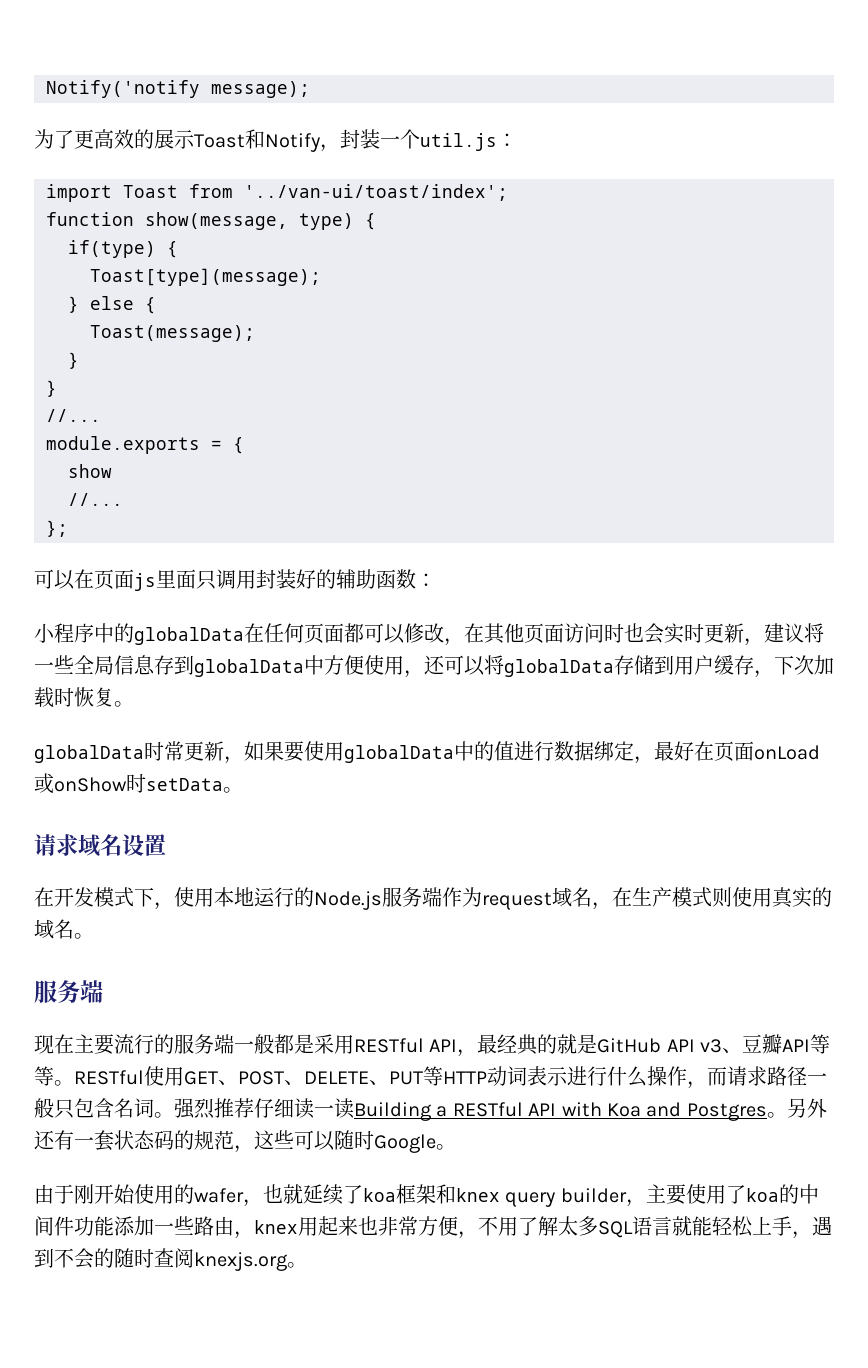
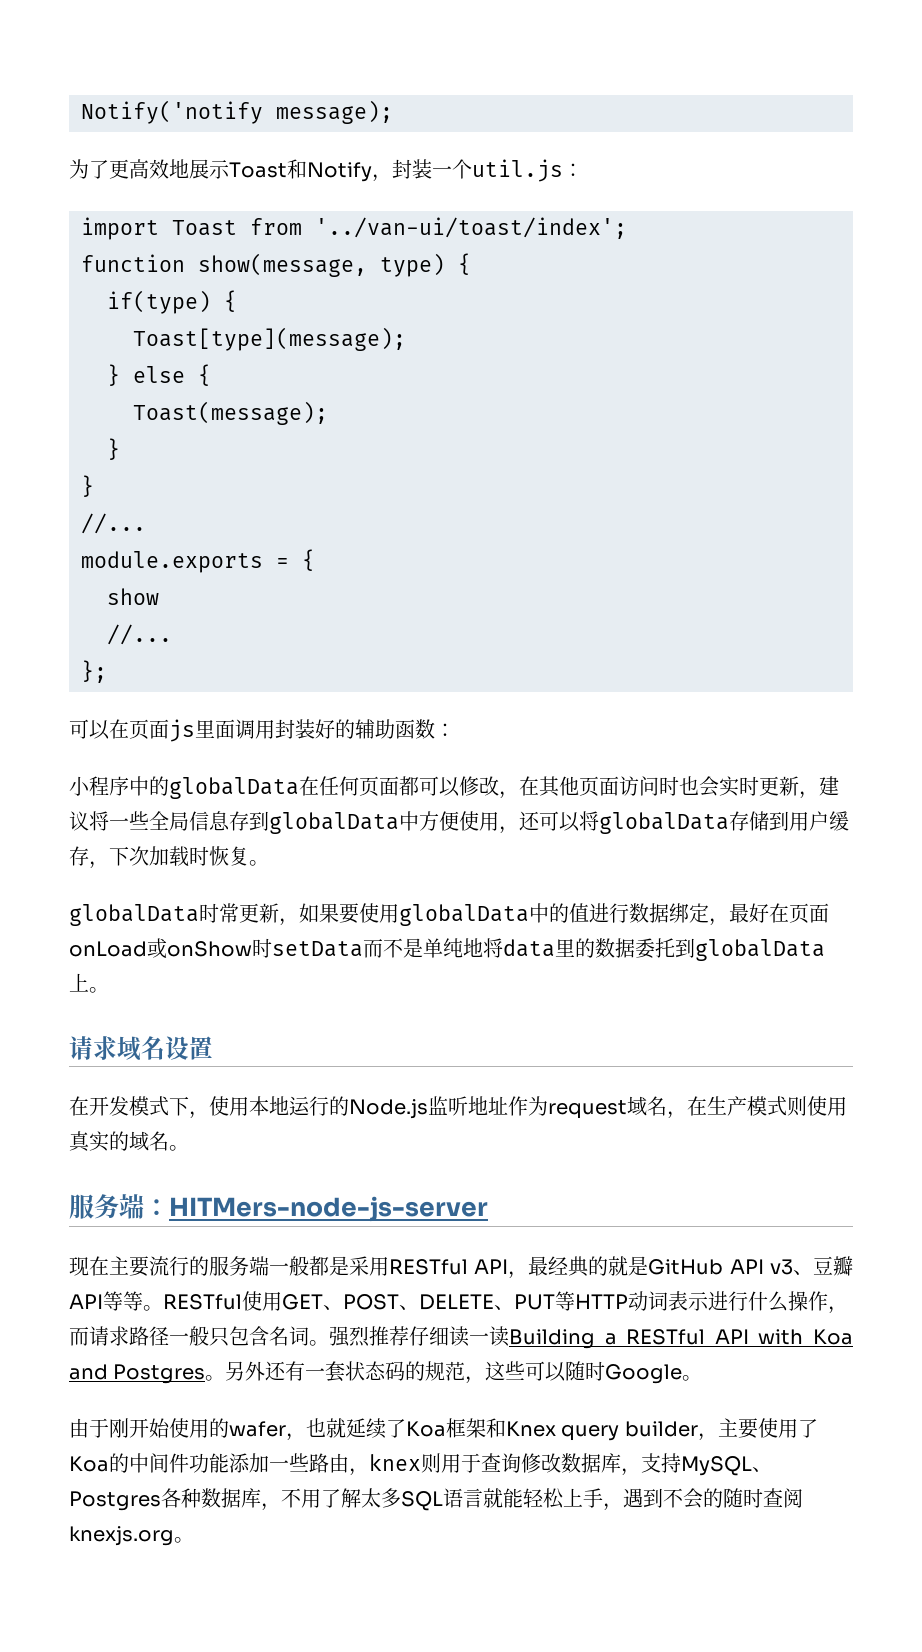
[134,129,154,149] 的 -> [169,159,189,178] 地
[196,570,216,590] 只 -> (235, 729) none
(223, 784) none -> [363,938,825,961] [69,973,89,992] 而不是单纯地将data里的数据委托到globalData上
[382,887,442,907] 服务端 -> [428,1096,508,1116] 监听地址
(103, 991) none -> [144,1196,488,1222] ：HITMers-node-js-server
[363,1184,500,1204] koa框架和knex -> [406,1418,556,1438] Koa框架和Knex
[745,1188,779,1202] koa -> [69,1456,109,1472] Koa
[298,1216,458,1236] 用起来也非常方便 -> [421,1453,772,1476] [69,1488,261,1511] 则用于查询修改数据库，支持MySQL、Postgres各种数据库

